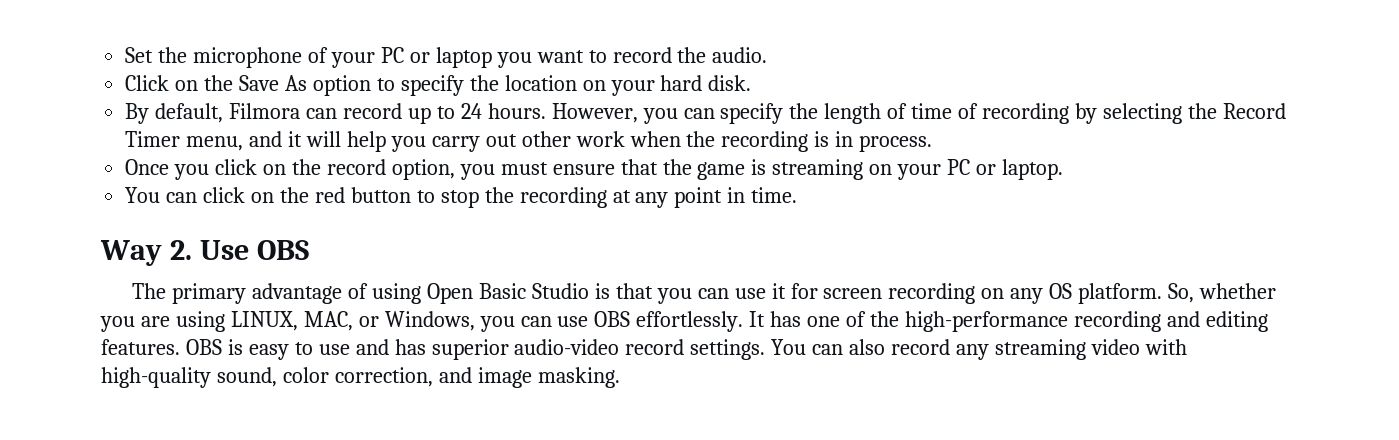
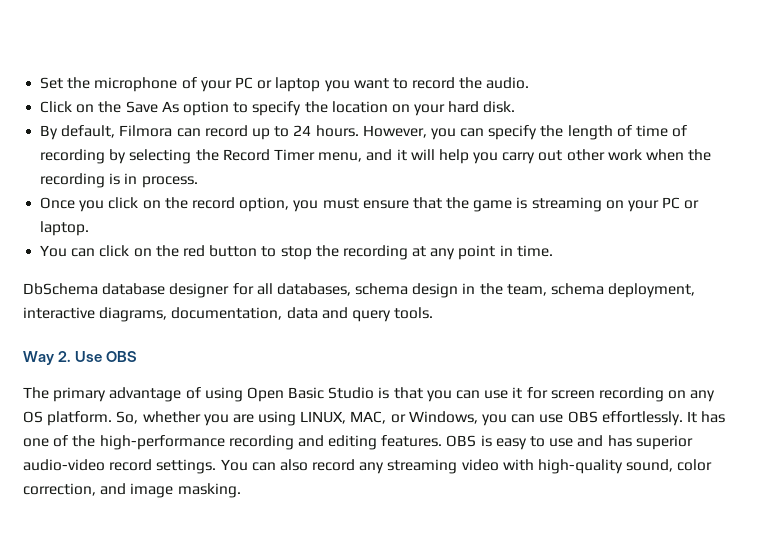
(798, 195) none -> [23,283,696,298] [23,307,434,322] // DbSchema database designer for all databases, schema design in the team, schema deployment, interactive diagrams, documentation, data and query tools.

